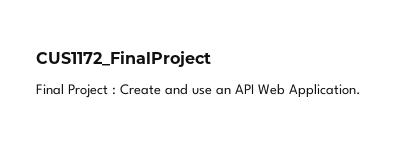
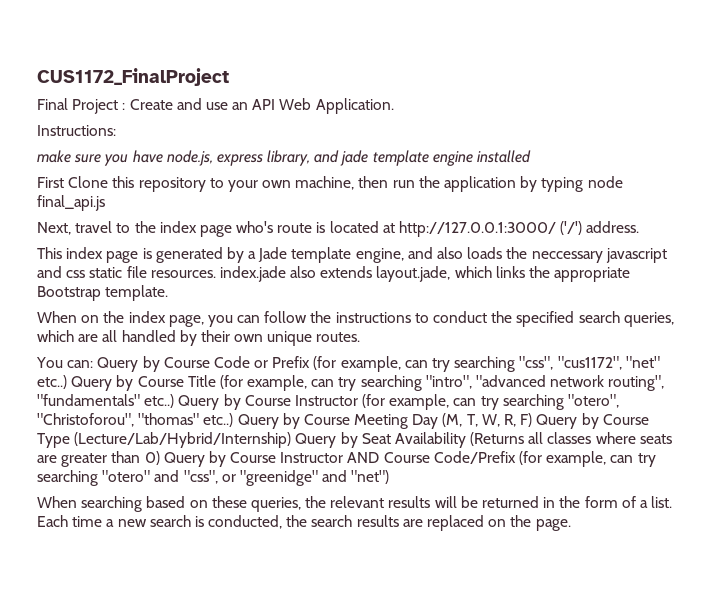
(361, 91) none -> [37,125,116,136] [37,150,532,166] [37,176,623,192] [37,195,105,211] [37,221,640,237] [37,247,667,263] [37,266,631,282] [37,285,169,301] [37,311,674,327] [37,330,361,346] [36,356,660,372] [37,375,665,391] [37,394,620,410] [37,413,649,429] [37,432,672,448] [37,451,656,467] [37,470,390,486] [37,496,673,512] [37,515,571,531] // Instructions: // make sure you have node.js, express library, and jade template engine installed // First Clone this repository to your own machine, then run the application by typing node final_api.js // Next, travel to the index page who's route is located at http://127.0.0.1:3000/ ('/') address. // This index page is generated by a Jade template engine, and also loads the neccessary javascript and css static file resources. index.jade also extends layout.jade, which links the appropriate Bootstrap template. // When on the index page, you can follow the instructions to conduct the specified search queries, which are all handled by their own unique routes. // You can: Query by Course Code or Prefix (for example, can try searching "css", "cus1172", "net" etc..) Query by Course Title (for example, can try searching "intro", "advanced network routing", "fundamentals" etc..) Query by Course Instructor (for example, can try searching "otero", "Christoforou", "thomas" etc..) Query by Course Meeting Day (M, T, W, R, F) Query by Course Type (Lecture/Lab/Hybrid/Internship) Query by Seat Availability (Returns all classes where seats are greater than 0) Query by Course Instructor AND Course Code/Prefix (for example, can try searching "otero" and "css", or "greenidge" and "net") // When searching based on these queries, the relevant results will be returned in the form of a list. Each time a new search is conducted, the search results are replaced on the page.

